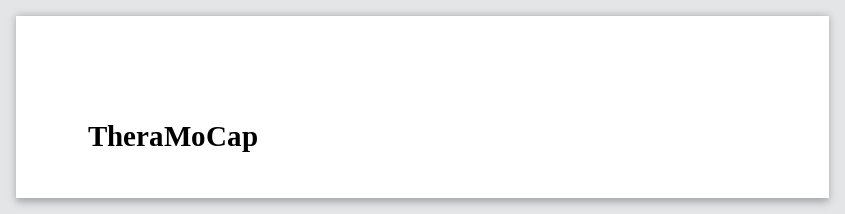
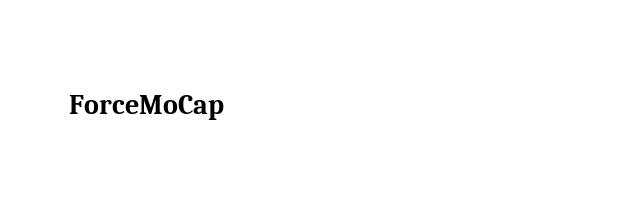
[88,125,258,152] TheraMoCap -> [69,95,224,120] ForceMoCap

